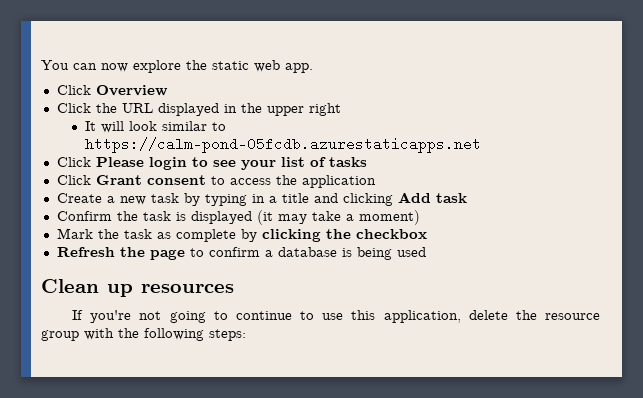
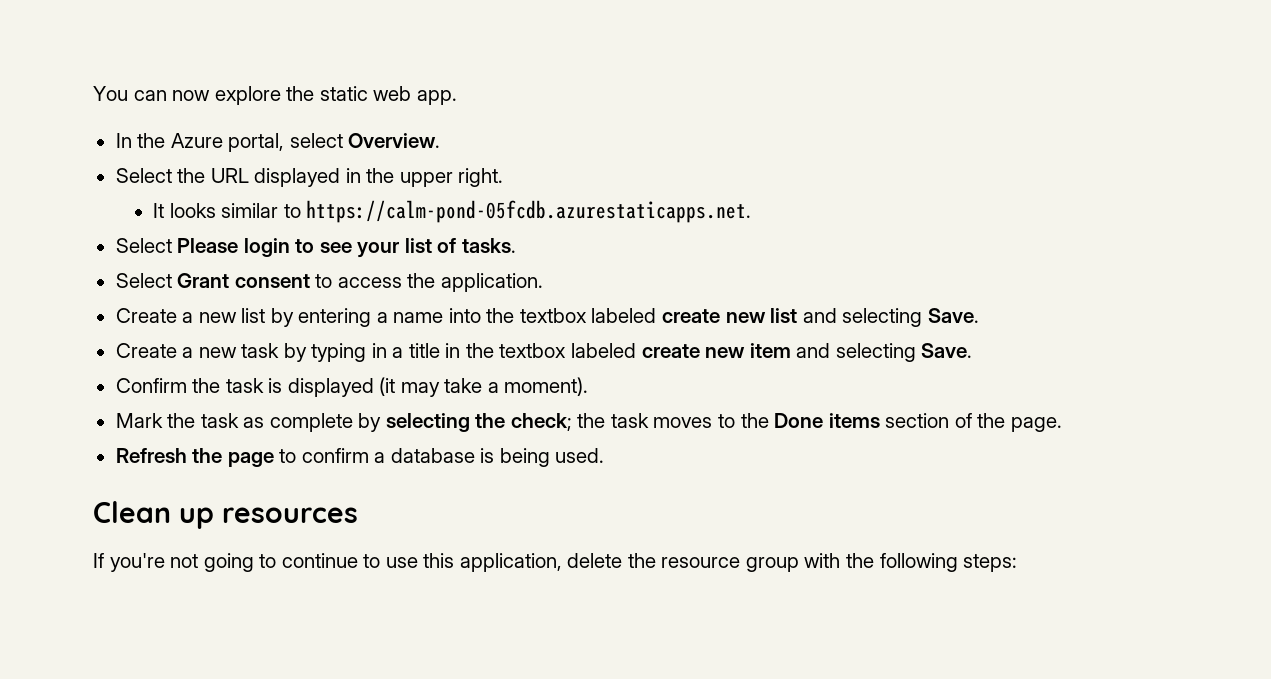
[56,85,168,96] [56,103,91,113] Click Overview // Click -> [115,133,441,152] [115,168,172,183] In the Azure portal, select Overview. // Select
[308,103,341,116] right -> [458,168,504,187] right.
[101,121,227,133] [85,137,482,153] [56,157,91,167] will look similar to https://calm-pond-05fcdb.azurestaticapps.net // Click -> [169,200,752,223] [115,238,172,253] looks similar to https://calm-pond-05fcdb.azurestaticapps.net. // Select
[328,157,367,167] [56,175,91,185] tasks // Click -> [461,238,516,253] [115,273,172,288] tasks. // Select
[301,175,376,188] application -> [440,273,543,292] [115,308,979,327] application. // Create a new list by entering a name into the textbox labeled create new list and selecting Save.
[313,192,467,206] and clicking Add task -> [445,343,973,362] in the textbox labeled create new item and selecting Save.
[358,210,420,225] moment) -> [504,377,589,396] moment).
[261,229,427,242] clicking the checkbox -> [385,413,1062,432] selecting the check; the task moves to the Done items section of the page.
[396,247,426,257] used -> [555,448,605,463] used.

